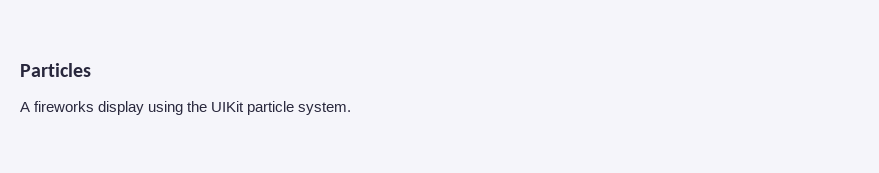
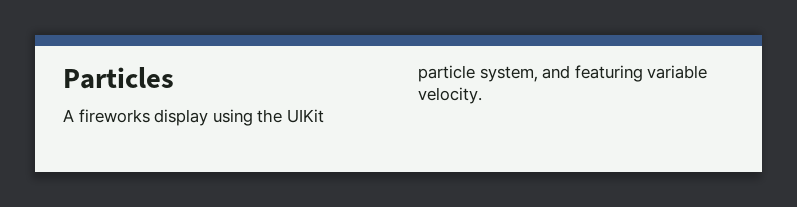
[298,102,352,115] system. -> [479,65,708,82] [418,87,482,104] system, and featuring variable velocity.

